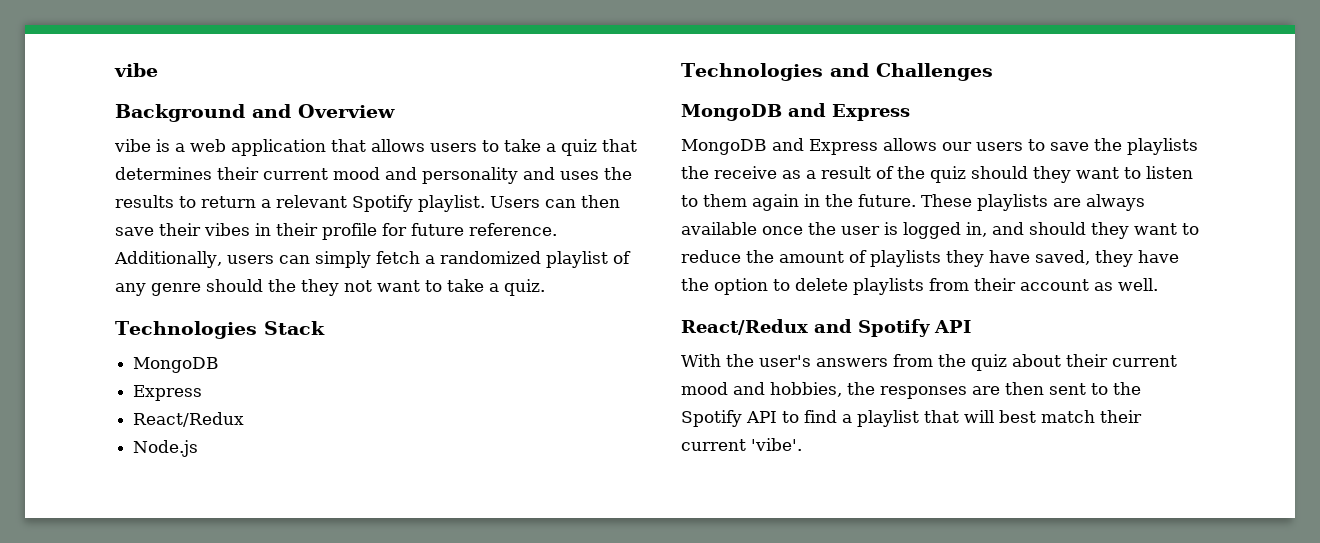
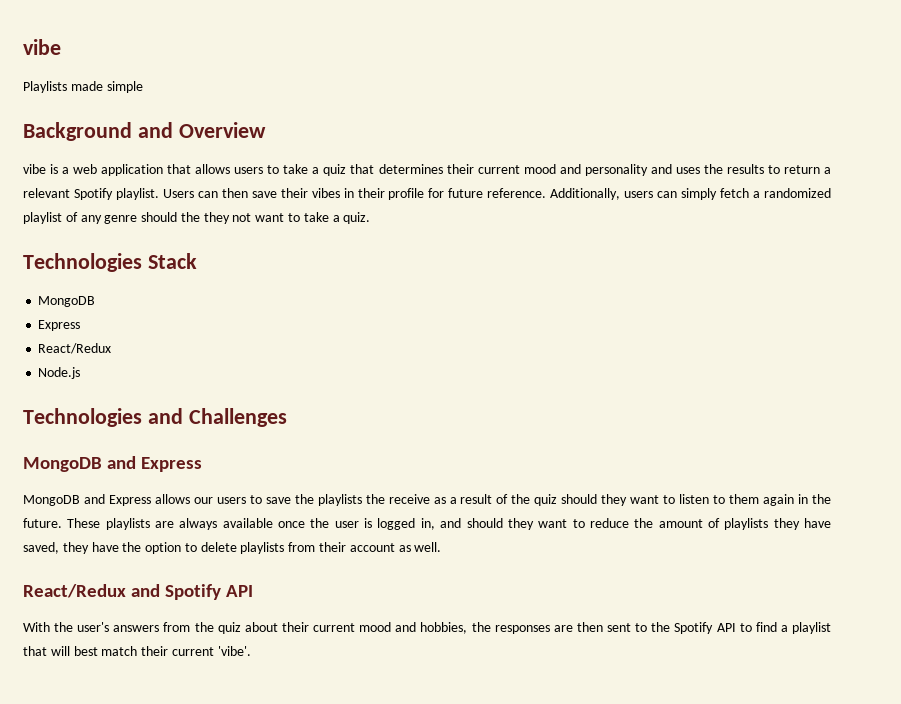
[114,63,158,77] vibe -> [23,39,61,55] [23,81,143,93] vibe // Playlists made simple

